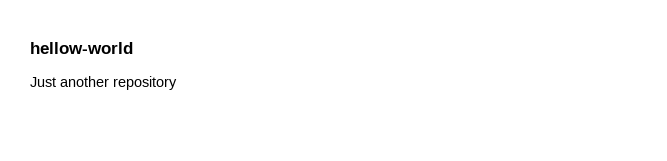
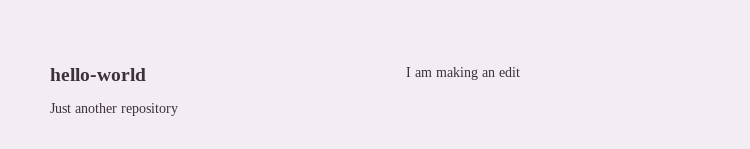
[30,42,133,54] hellow-world -> [50,68,146,81] hello-world
(177, 83) none -> [406,67,520,80] // I am making an edit

